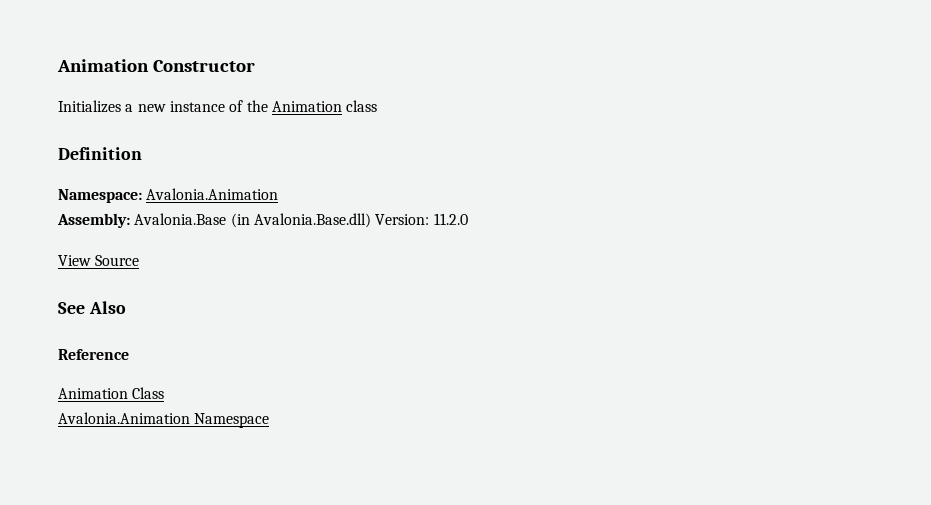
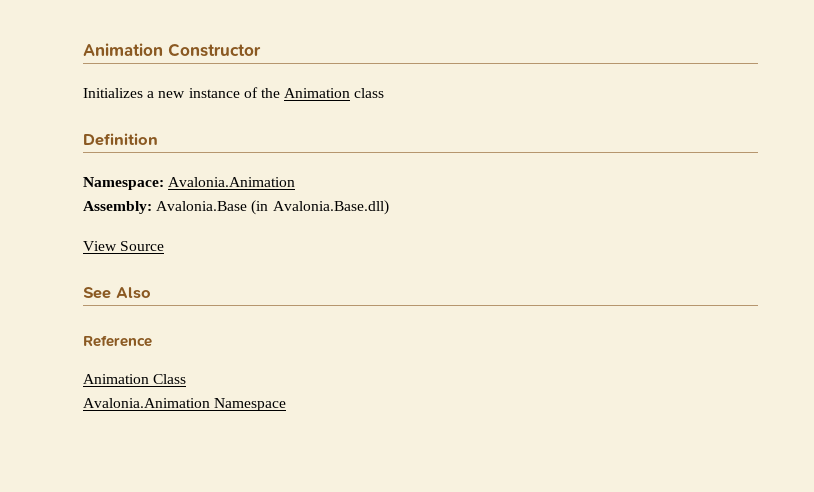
[375,213,468,225] Version: 11.2.0 -> (389, 207) none

